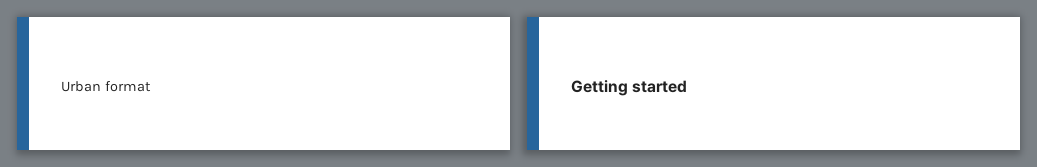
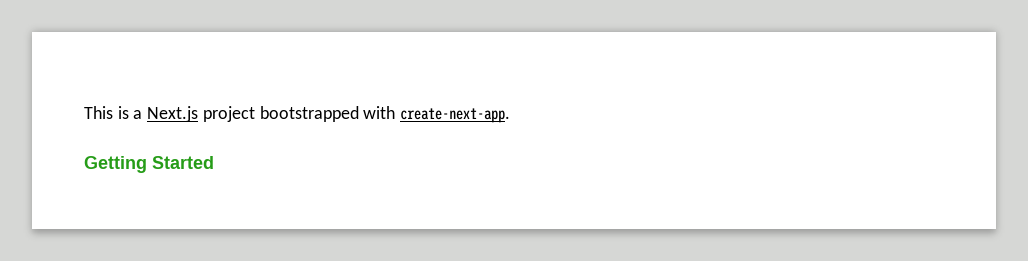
[61,81,151,92] Urban format -> [84,106,511,123] This is a Next.js project bootstrapped with create-next-app.
[632,80,688,93] started -> [152,156,214,169] Started

